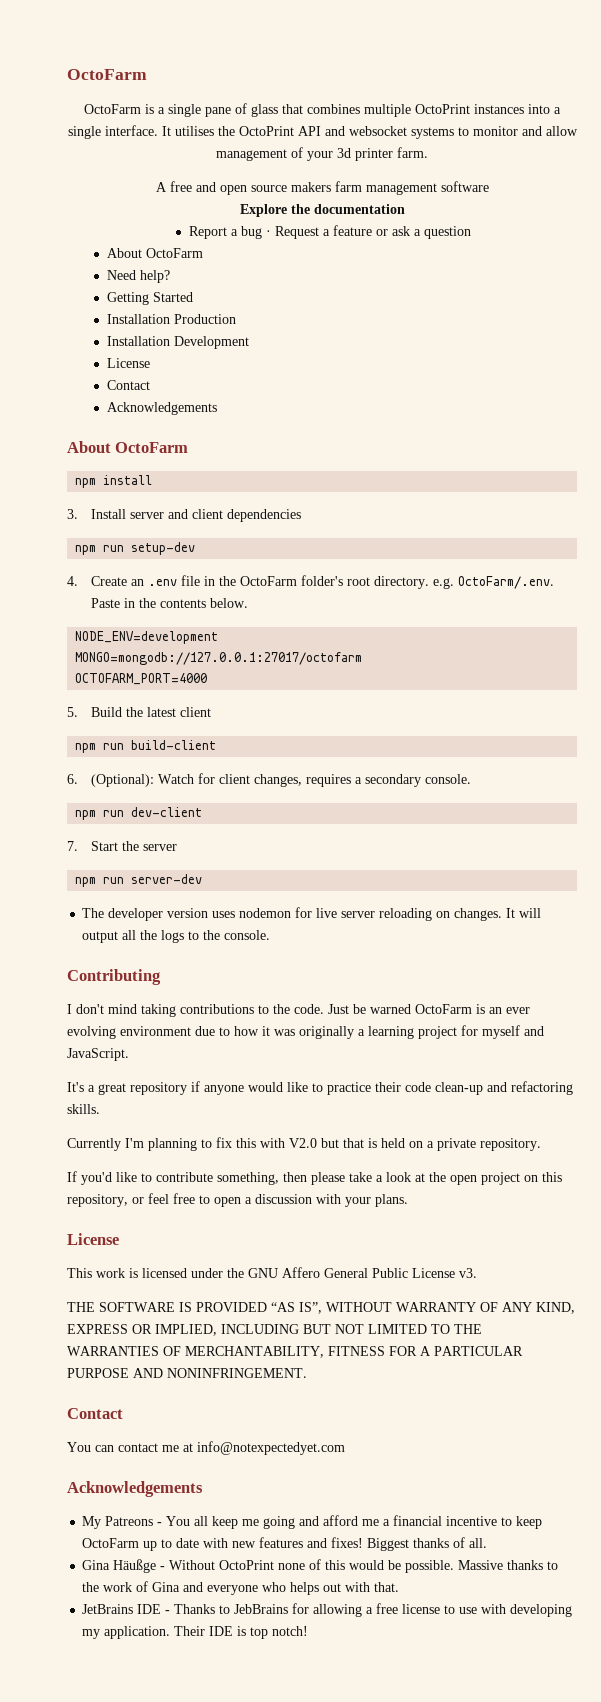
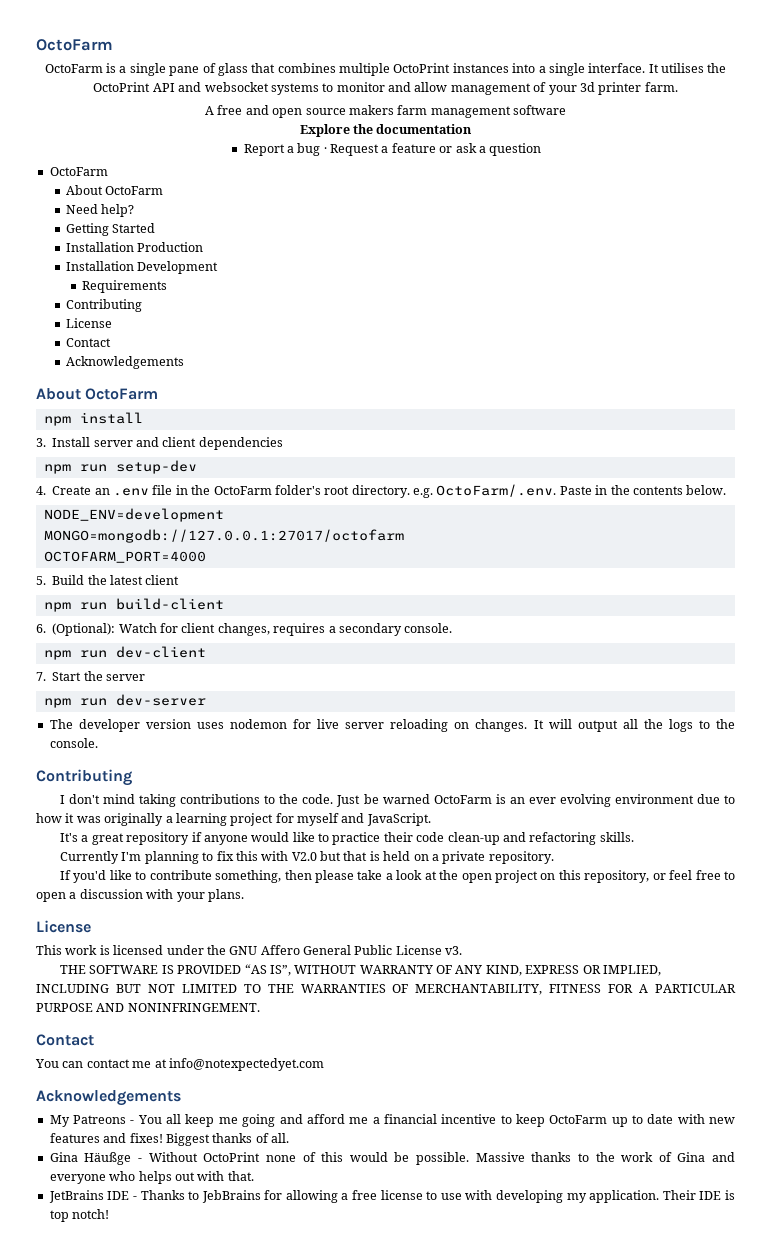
(471, 232) none -> [49,167,108,176] // OctoFarm
(249, 342) none -> [81,280,167,293] [65,299,142,312] // Requirements // Contributing
[131,874,203,884] server-dev -> [115,694,206,706] dev-server

